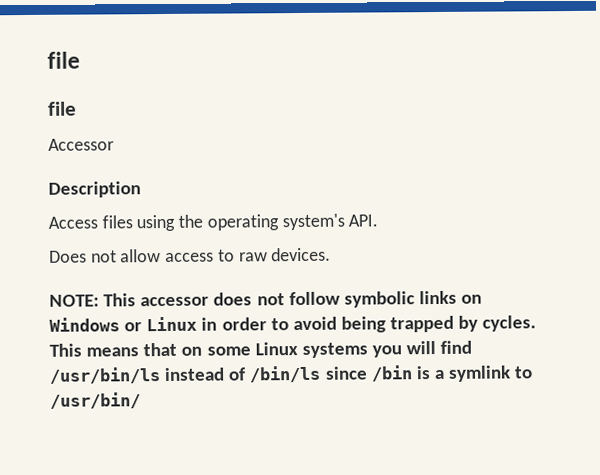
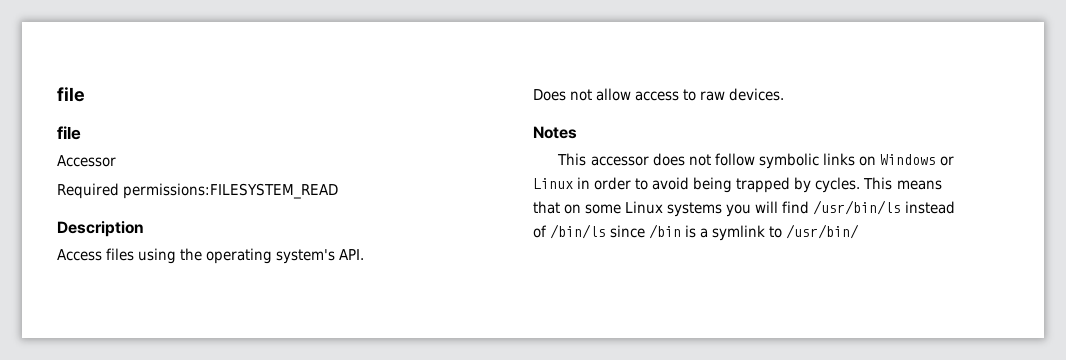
(114, 144) none -> [57,183,339,199] // Required permissions:FILESYSTEM_READ
[49,294,99,307] NOTE: -> [533,126,577,139] Notes //

